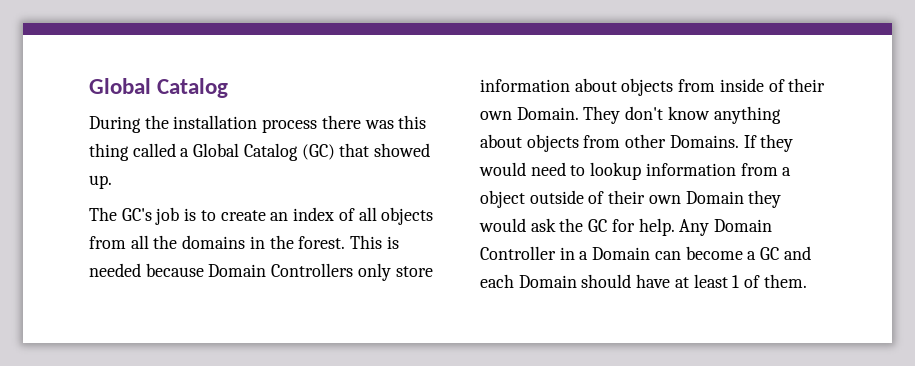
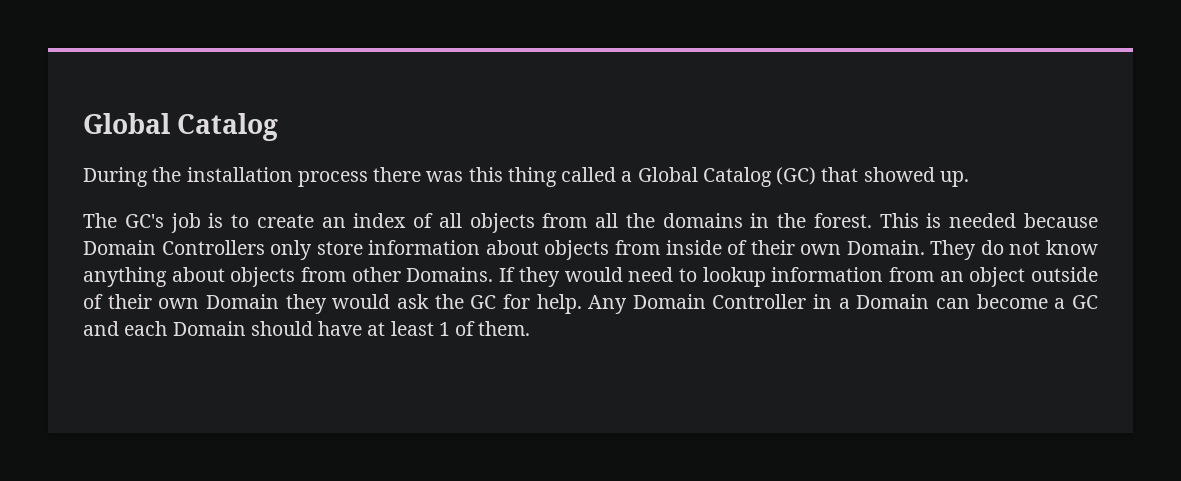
[625,106,664,120] don't -> [980,240,1041,255] do not
[782,167,792,176] a -> [939,271,964,282] an

